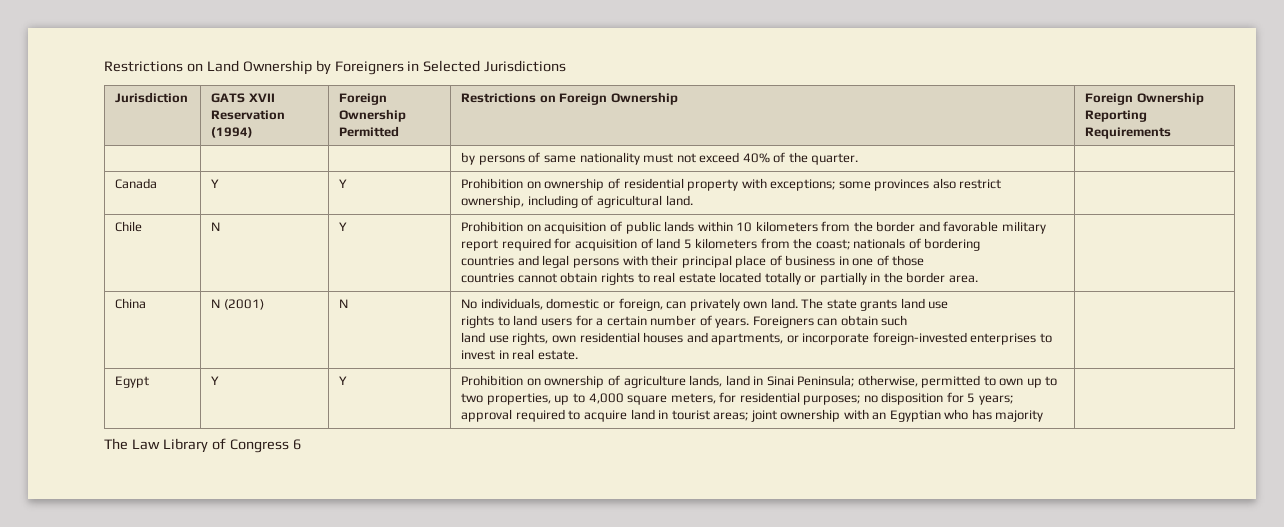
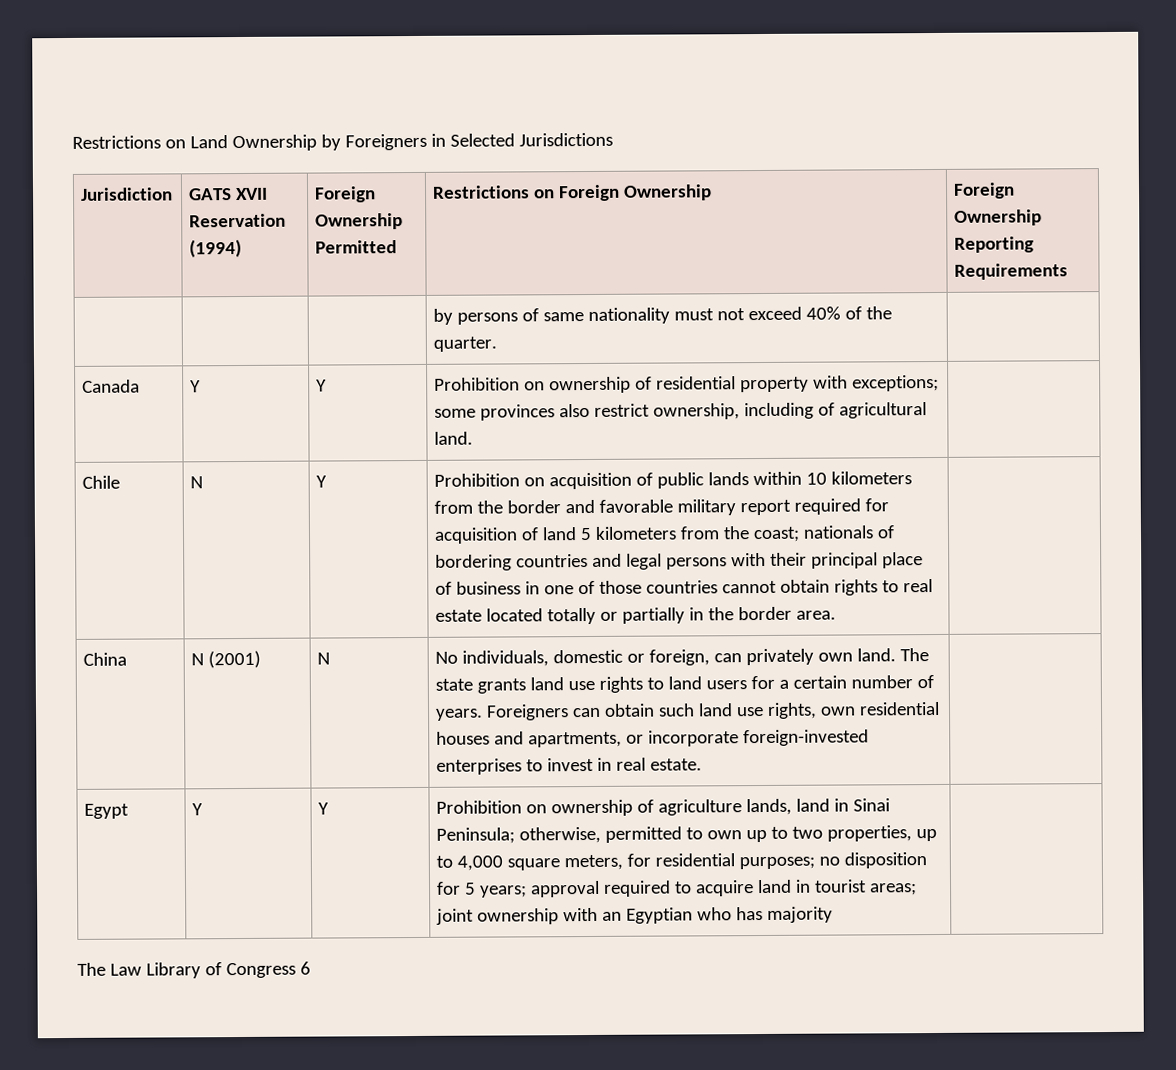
(981, 244) // -> (513, 562) none
(925, 260) // -> (643, 587) none
(949, 305) // -> (596, 685) none
(908, 320) // -> (696, 710) none

